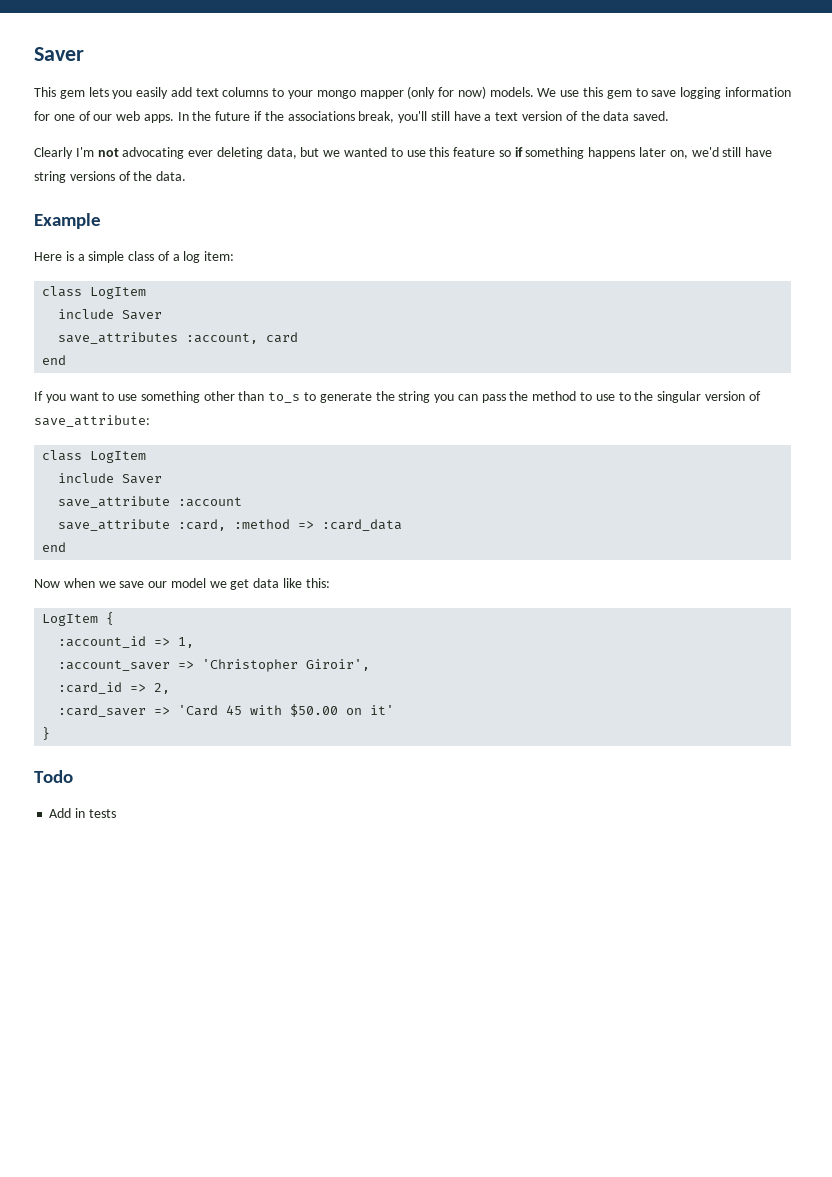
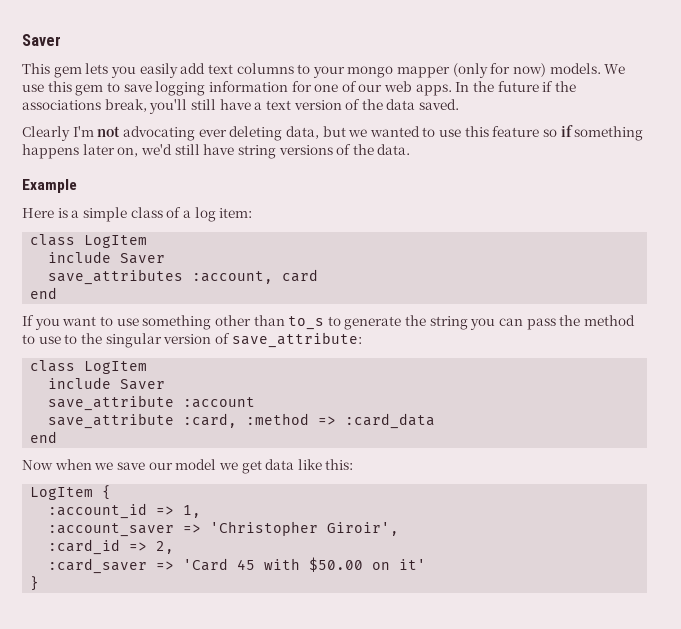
[34,770,73,783] [49,808,116,818] // Todo // Add in tests -> (40, 583) none

